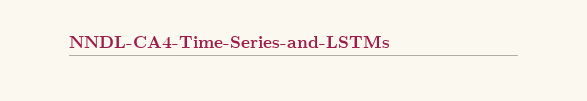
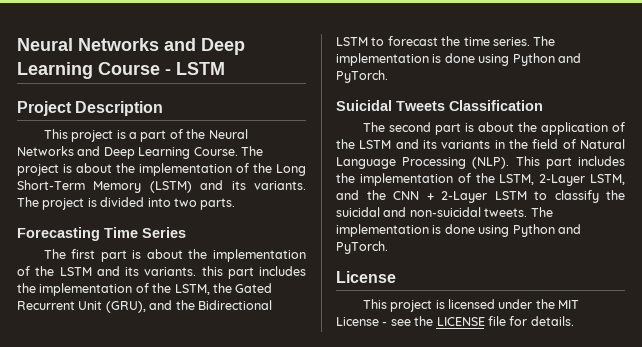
[69,35,390,49] NNDL-CA4-Time-Series-and-LSTMs -> [17,38,245,55] [17,62,225,79] [17,101,164,116] [43,129,248,142] [17,146,263,159] [17,163,306,176] [17,180,306,193] [17,197,236,210] [17,227,186,241] [43,249,306,262] [17,266,306,279] [17,283,273,296] [17,300,272,313] [336,36,556,46] [336,53,581,66] [336,70,388,83] [336,100,543,111] [362,122,625,135] [336,139,625,149] [336,156,625,169] [336,173,625,186] [336,190,625,203] [336,207,553,217] [336,224,581,237] [336,241,388,254] [336,271,396,283] [362,299,580,312] [336,316,574,326] Neural Networks and Deep Learning Course - LSTM // Project Description // This project is a part of the Neural Networks and Deep Learning Course. The project is about the implementation of the Long Short-Term Memory (LSTM) and its variants. The project is divided into two parts. // Forecasting Time Series // The first part is about the implementation of the LSTM and its variants. this part includes the implementation of the LSTM, the Gated Recurrent Unit (GRU), and the Bidirectional LSTM to forecast the time series. The implementation is done using Python and PyTorch. // Suicidal Tweets Classification // The second part is about the application of the LSTM and its variants in the field of Natural Language Processing (NLP). This part includes the implementation of the LSTM, 2-Layer LSTM, and the CNN + 2-Layer LSTM to classify the suicidal and non-suicidal tweets. The implementation is done using Python and PyTorch. // License // This project is licensed under the MIT License - see the LICENSE file for details.

